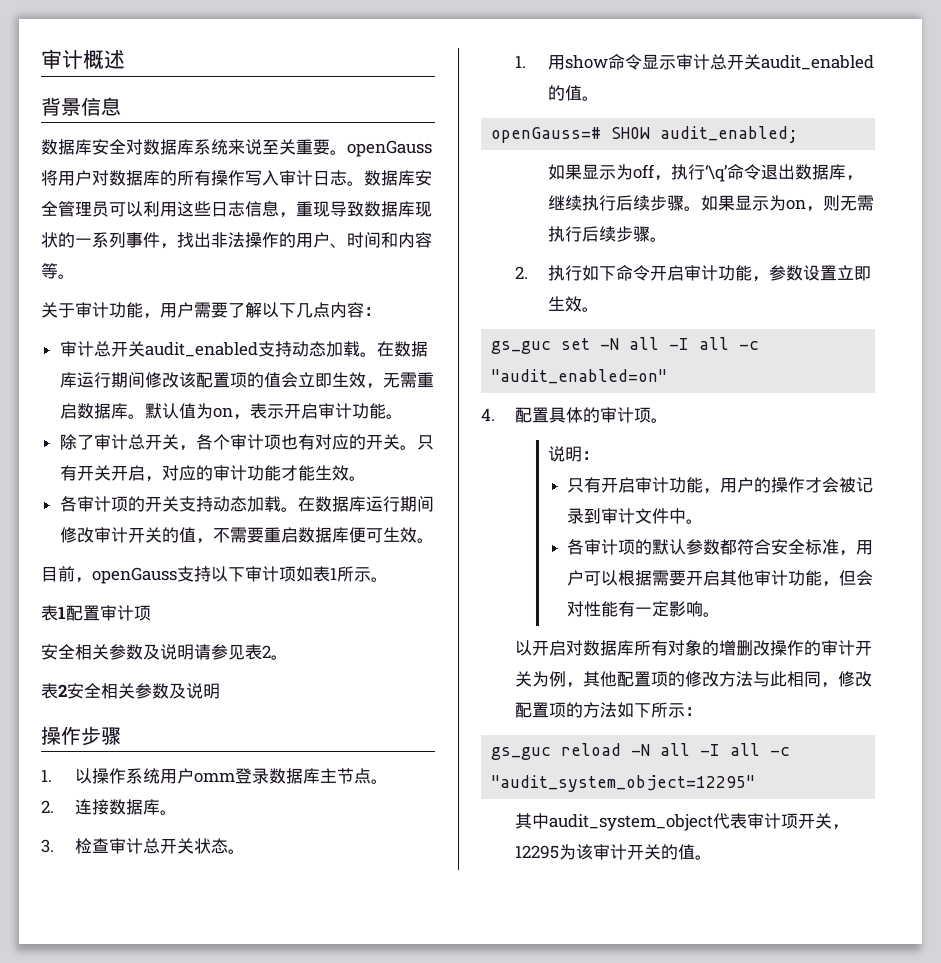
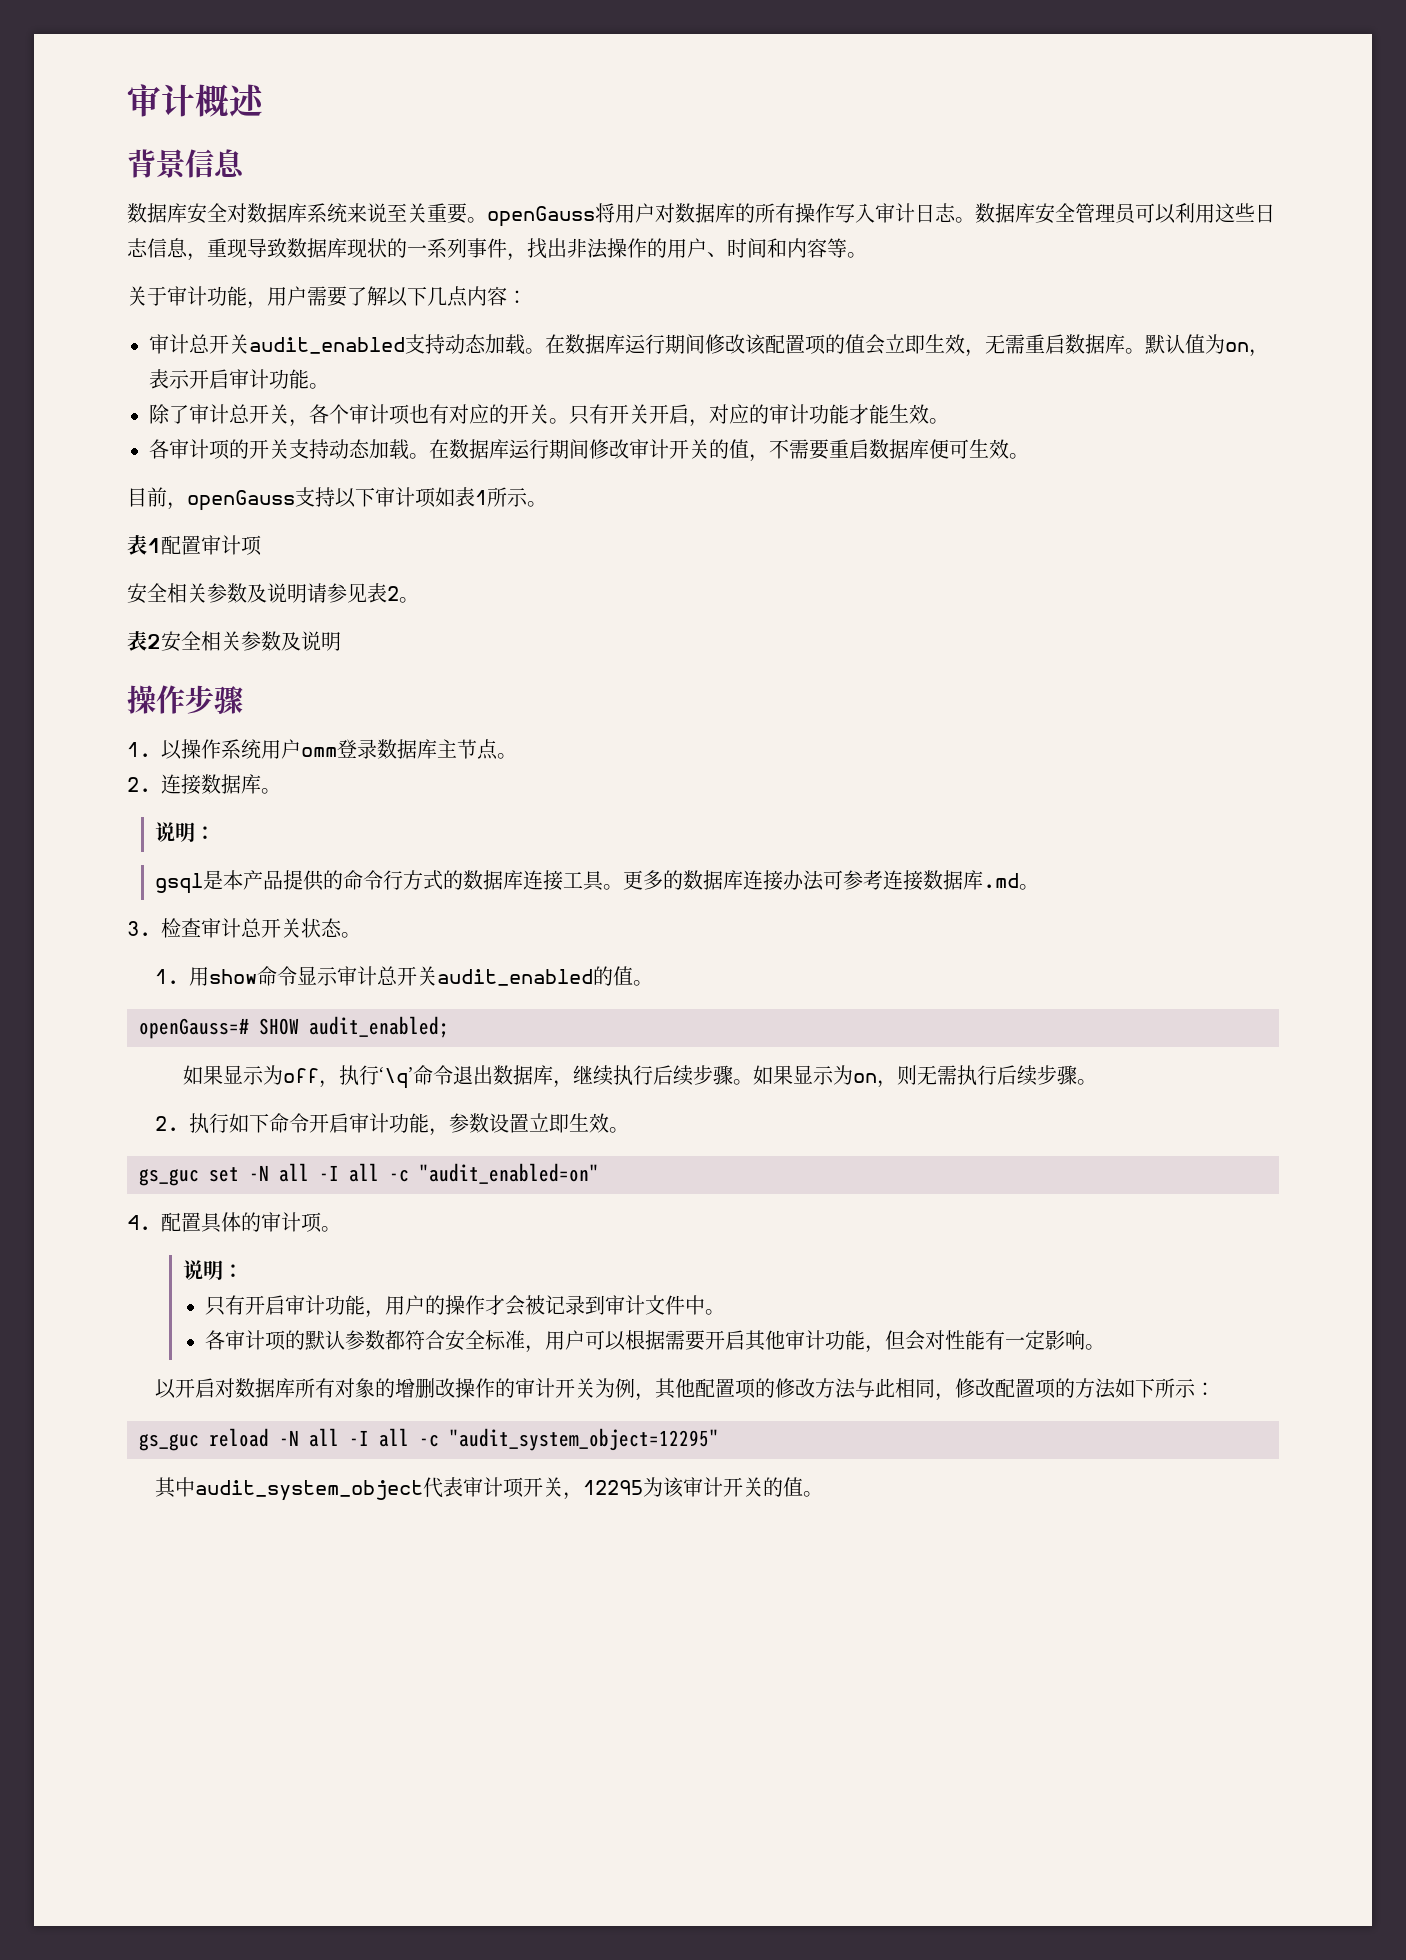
(177, 812) none -> [155,822,216,842] [155,870,1040,894] // 说明： // gsql是本产品提供的命令行方式的数据库连接工具。更多的数据库连接办法可参考连接数据库.md。

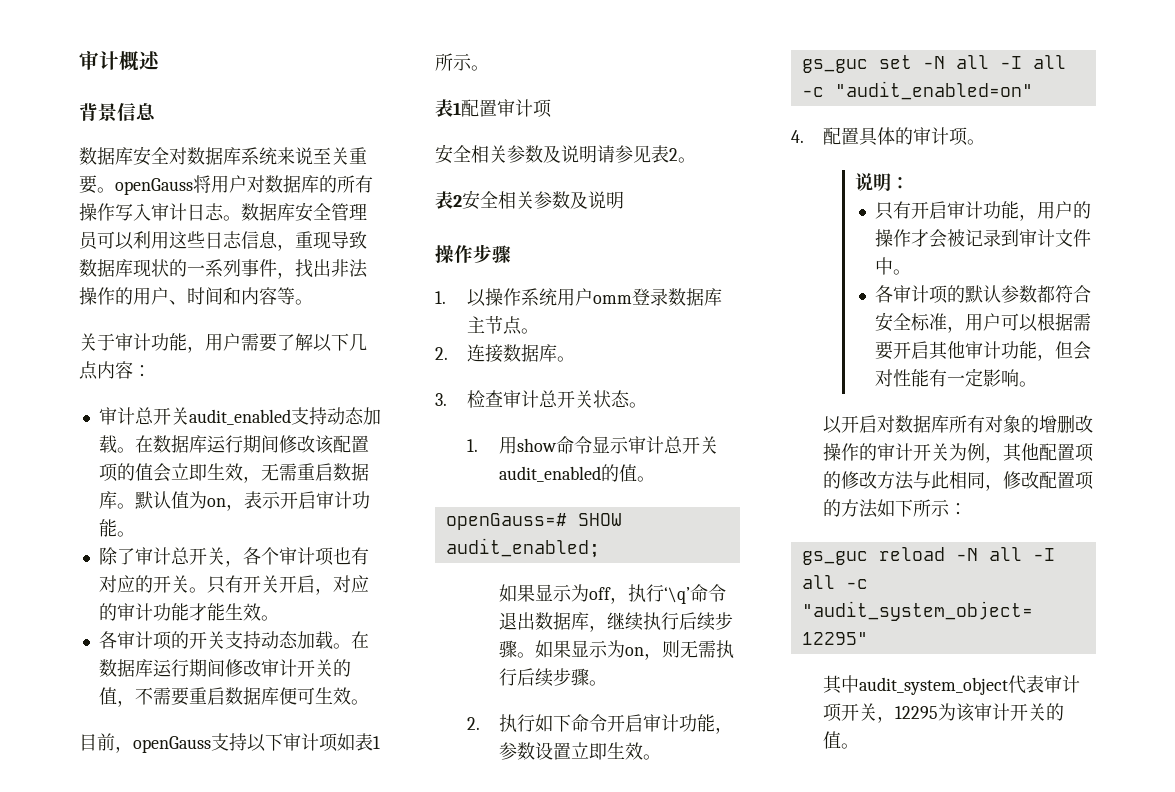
[155,822,216,842] [155,870,1040,894] // 说明： // gsql是本产品提供的命令行方式的数据库连接工具。更多的数据库连接办法可参考连接数据库.md。 -> (576, 359) none

